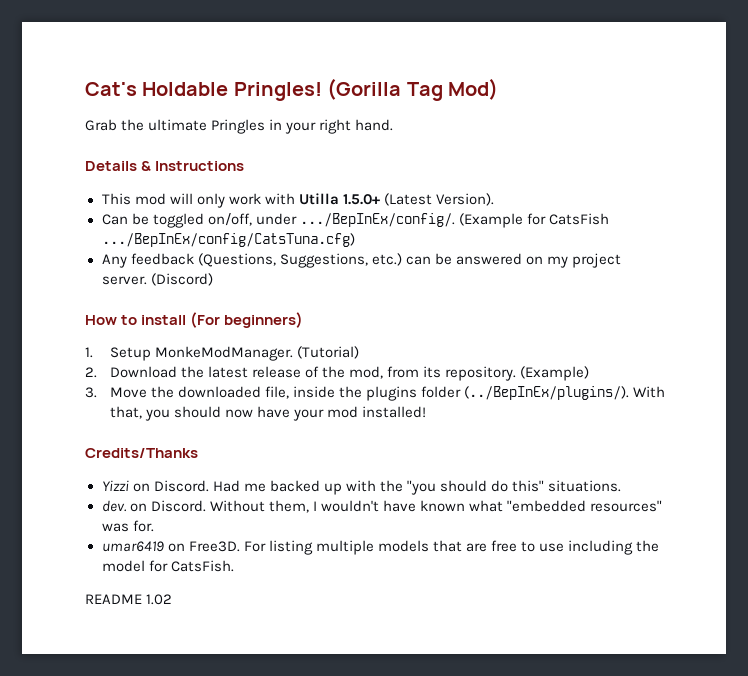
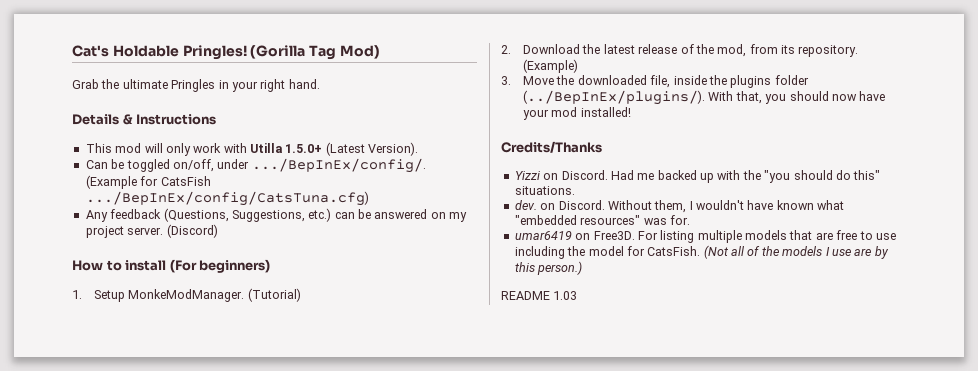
(234, 566) none -> [703,245,889,259] [514,261,583,275] (Not all of the models I use are by this person.)
[146,594,173,605] 1.02 -> [553,291,578,300] 1.03

